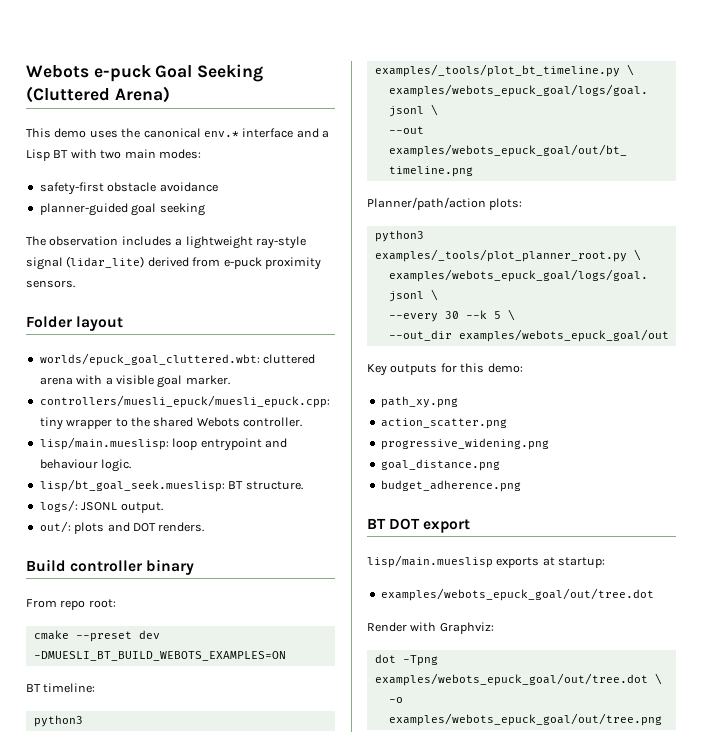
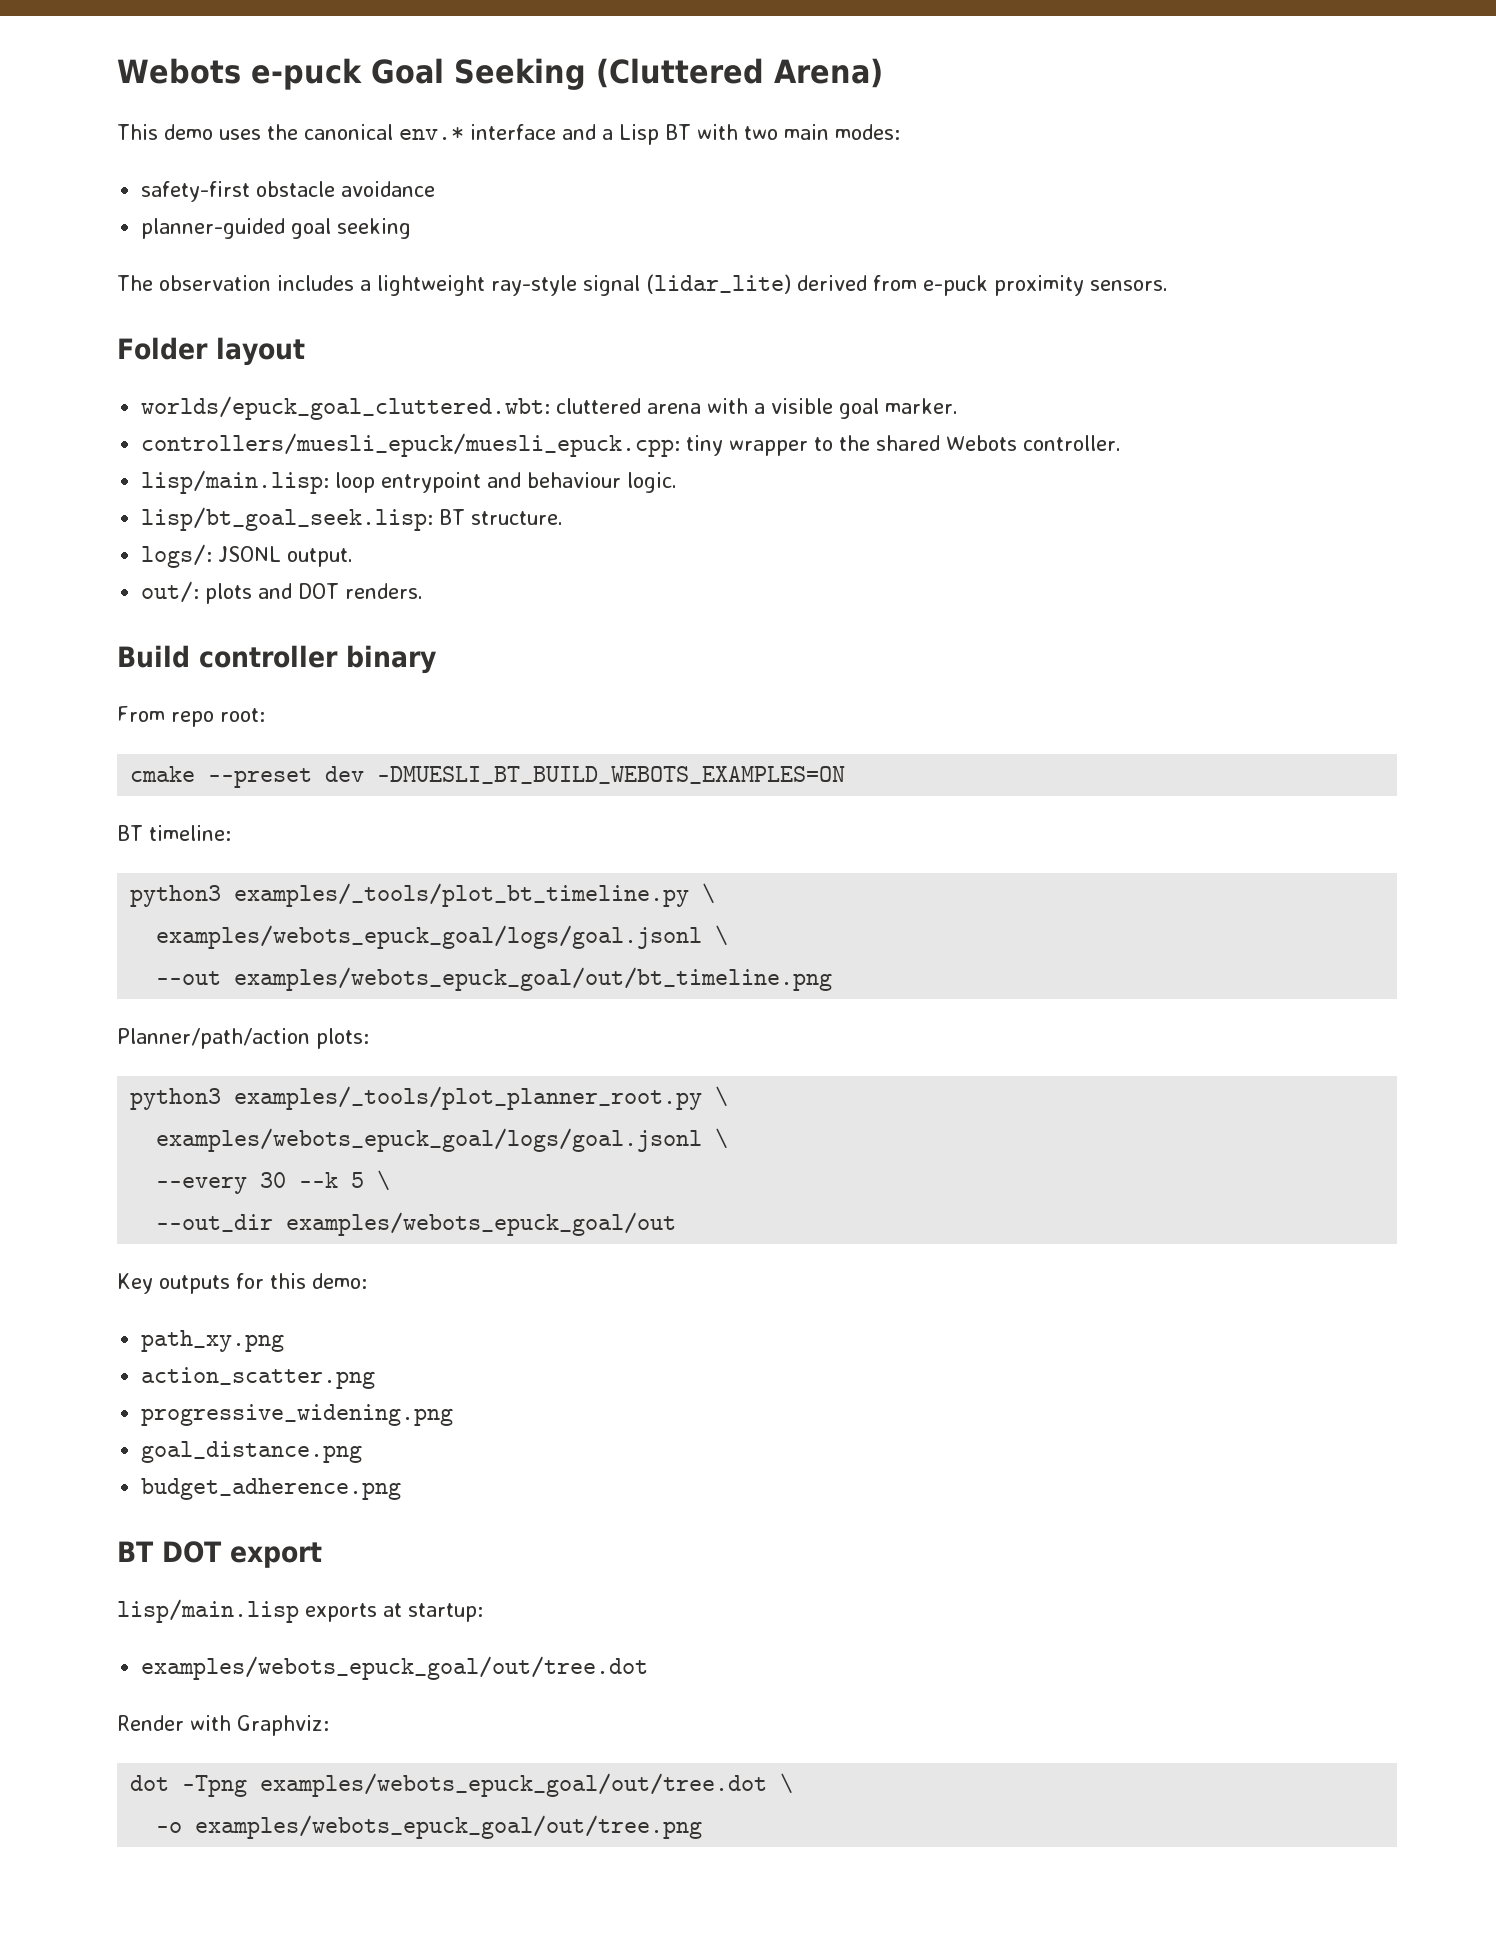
[39,437,169,450] lisp/main.mueslisp: -> [141,470,330,494] lisp/main.lisp:
[39,479,225,492] lisp/bt_goal_seek.mueslisp: -> [141,507,434,531] lisp/bt_goal_seek.lisp:
[367,555,493,568] lisp/main.mueslisp -> [117,1599,299,1623] lisp/main.lisp

